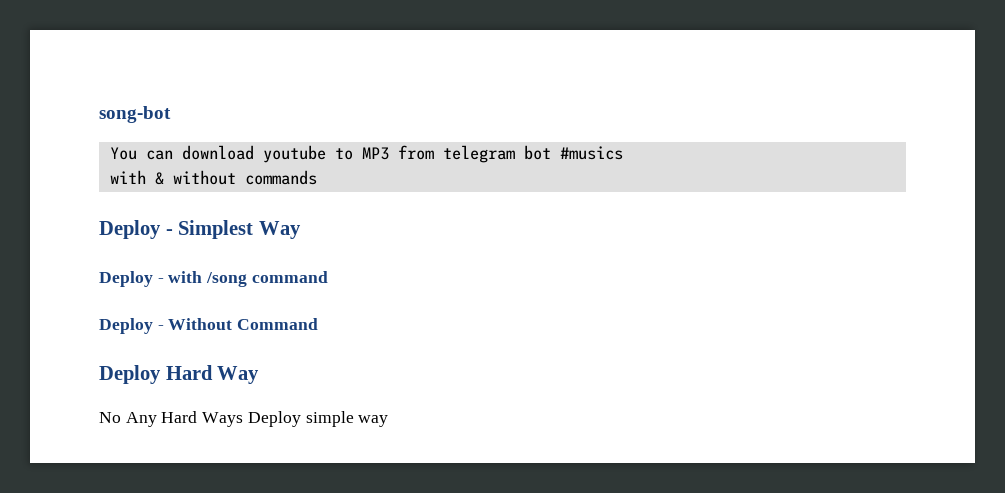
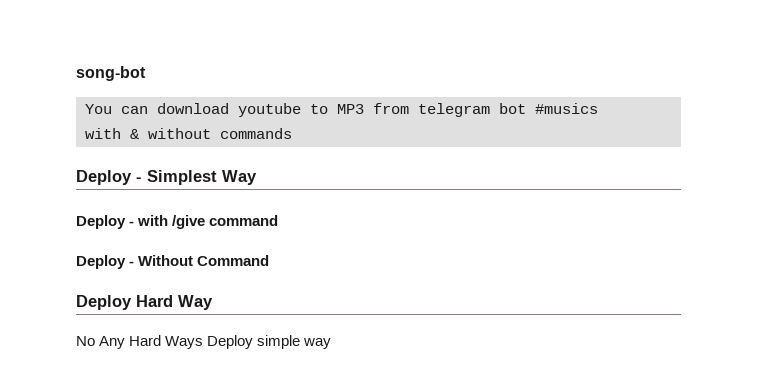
[206,272,248,287] /song -> [172,215,206,229] /give

